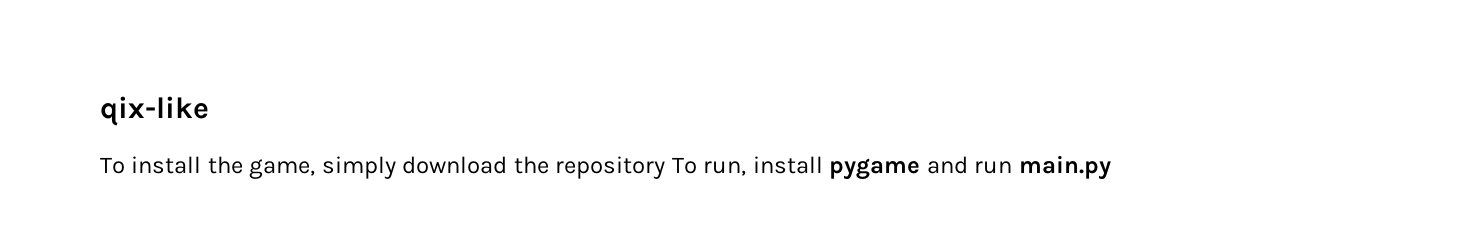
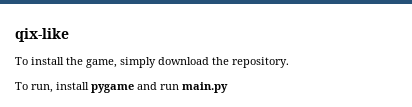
[555,156,666,179] repository -> [232,57,289,68] repository. //

